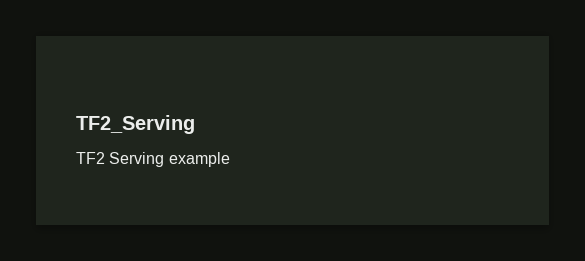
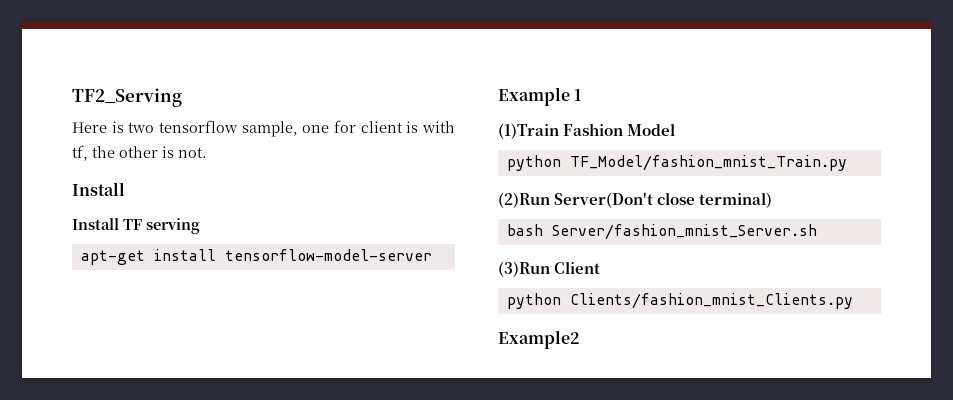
[76,152,230,167] TF2 Serving example -> [72,120,456,137] [72,145,207,161] [72,182,125,196] [72,218,200,234] [80,249,432,265] [498,87,582,106] [498,123,676,139] [506,155,847,171] [498,192,773,208] [506,224,817,240] [498,261,601,277] [506,293,853,309] [498,330,580,349] Here is two tensorflow sample, one for client is with tf, the other is not. // Install // Install TF serving // apt-get install tensorflow-model-server // Example 1 // (1)Train Fashion Model // python TF_Model/fashion_mnist_Train.py // (2)Run Server(Don't close terminal) // bash Server/fashion_mnist_Server.sh // (3)Run Client // python Clients/fashion_mnist_Clients.py // Example2

